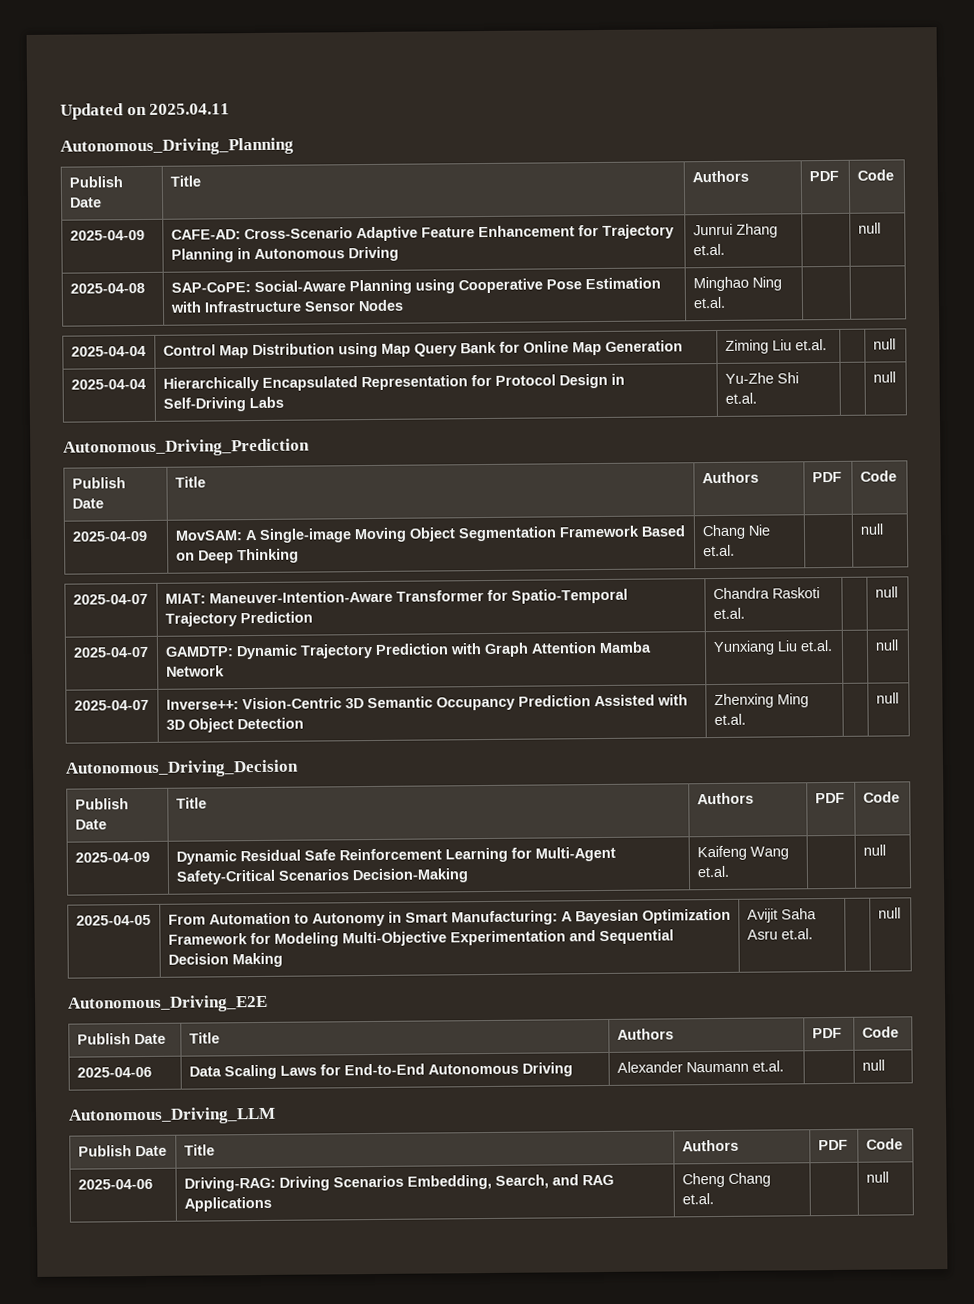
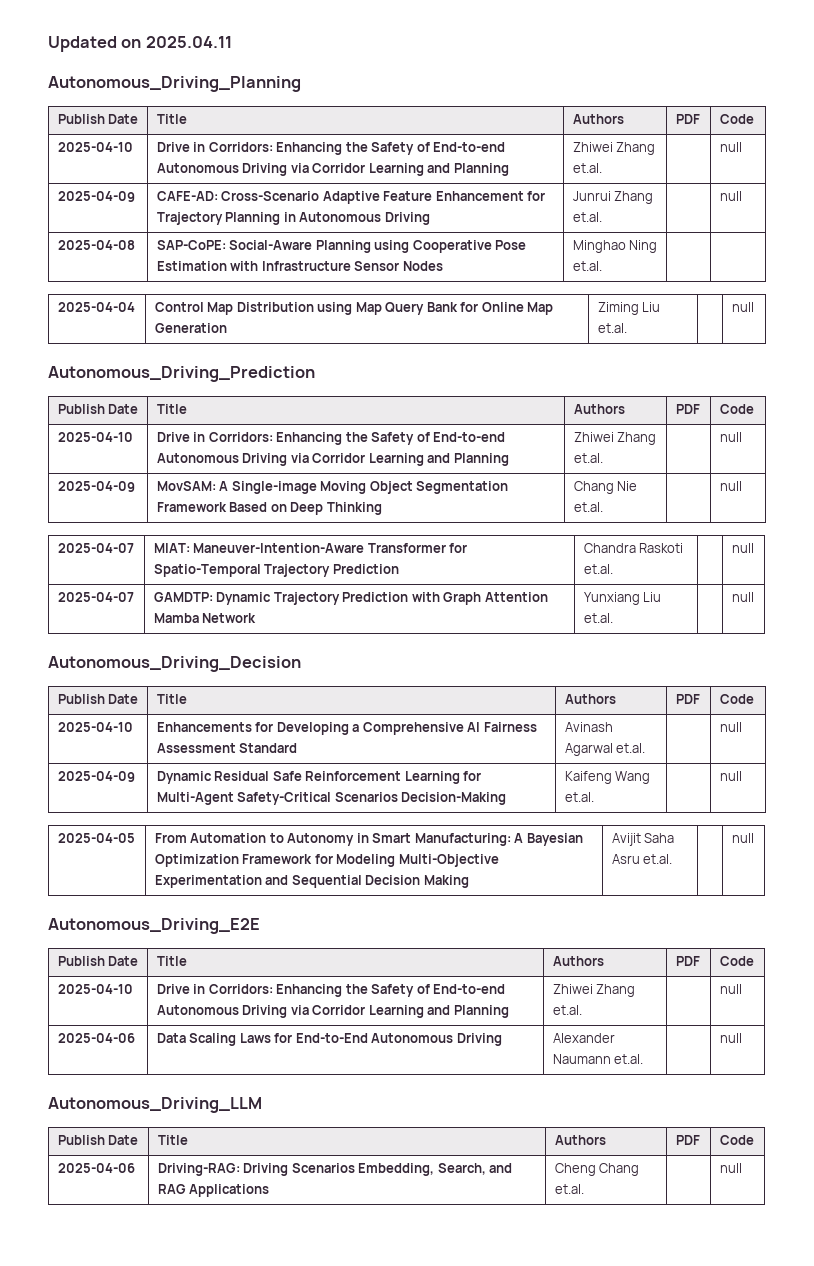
(894, 175) none -> [57,142,133,152] [156,142,506,155] [156,163,509,176] [572,142,656,155] [572,163,602,173] [719,142,742,152] // 2025-04-10 | Drive in Corridors: Enhancing the Safety of End-to-end Autonomous Driving via Corridor Learning and Planning | Zhiwei Zhang et.al. | | null
[70,378,146,390] [162,373,625,392] [162,396,284,412] [724,372,799,384] [724,392,757,404] [872,371,896,383] // 2025-04-04 | Hierarchically Encapsulated Representation for Protocol Design in Self-Driving Labs | Yu-Zhe Shi et.al. | | null -> (754, 307) none
(897, 476) none -> [57,432,133,442] [156,432,506,445] [156,453,509,466] [573,432,657,445] [573,453,603,463] [719,432,742,442] // 2025-04-10 | Drive in Corridors: Enhancing the Safety of End-to-end Autonomous Driving via Corridor Learning and Planning | Zhiwei Zhang et.al. | | null
[73,699,149,711] [165,694,688,711] [165,717,304,733] [713,693,809,709] [713,713,746,726] [875,692,899,704] // 2025-04-07 | Inverse++: Vision-Centric 3D Semantic Occupancy Prediction Assisted with 3D Object Detection | Zhenxing Ming et.al. | | null -> (754, 597) none
(900, 797) none -> [57,722,133,732] [156,722,537,735] [156,743,298,753] [564,722,613,732] [564,743,646,756] [719,722,742,732] // 2025-04-10 | Enhancements for Developing a Comprehensive AI Fairness Assessment Standard | Avinash Agarwal et.al. | | null
(899, 1032) none -> [57,984,133,994] [156,984,506,997] [156,1005,509,1018] [552,984,636,997] [552,1005,582,1015] [719,984,742,994] // 2025-04-10 | Drive in Corridors: Enhancing the Safety of End-to-end Autonomous Driving via Corridor Learning and Planning | Zhiwei Zhang et.al. | | null

